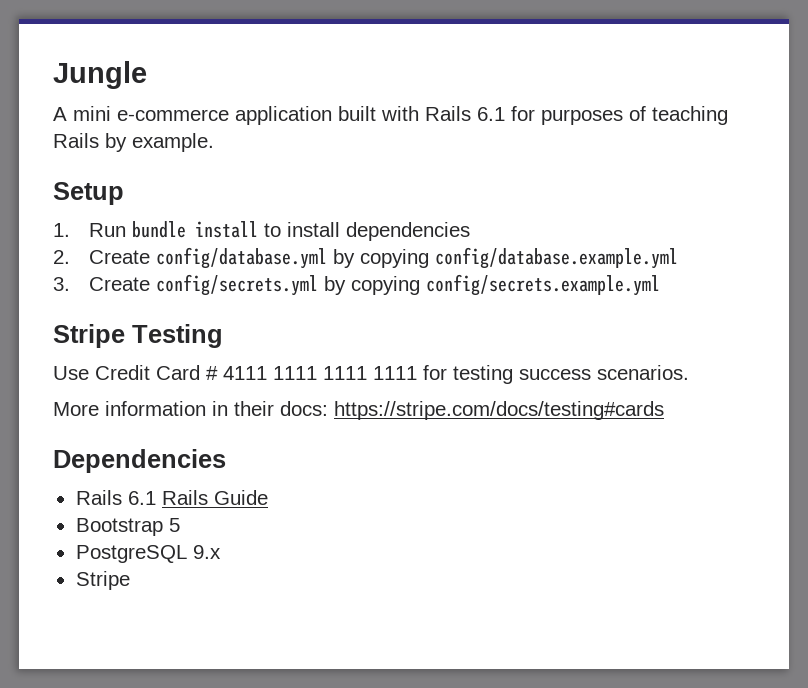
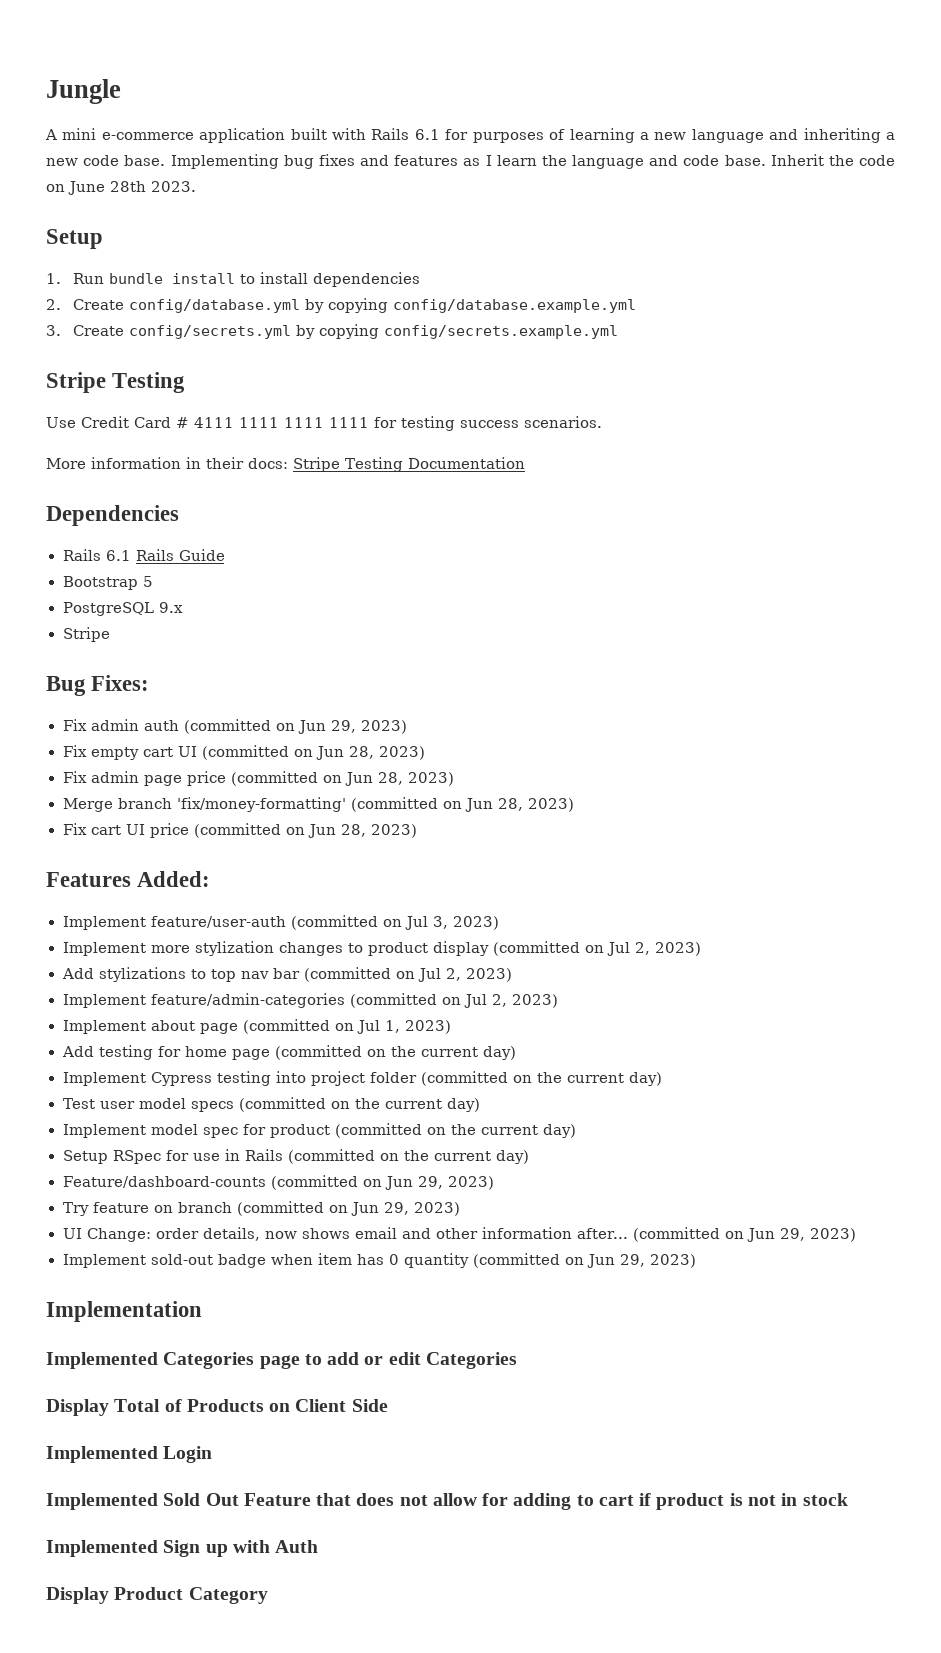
[652,106,728,125] [53,133,214,152] teaching Rails by example. -> [569,128,895,143] [46,154,895,169] [46,181,196,195] learning a new language and inheriting a new code base. Implementing bug fixes and features as I learn the language and code base. Inherit the code on June 28th 2023.
[334,401,664,420] https://stripe.com/docs/testing#cards -> [293,457,525,472] Stripe Testing Documentation
(130, 580) none -> [46,675,150,696] [62,719,407,734] [62,745,425,760] [62,771,454,786] [62,797,574,812] [62,823,417,838] [46,871,211,887] [62,915,499,930] [62,941,701,956] [61,967,512,982] [62,993,558,1008] [62,1019,451,1034] [61,1045,516,1060] [62,1071,662,1086] [62,1097,481,1112] [62,1123,576,1138] [62,1149,529,1164] [62,1175,494,1190] [62,1201,460,1216] [62,1227,857,1242] [62,1253,696,1268] [46,1301,202,1322] [46,1352,517,1369] [46,1399,388,1416] [46,1446,213,1463] [46,1493,848,1510] [46,1540,319,1557] [46,1587,268,1604] // Bug Fixes: // Fix admin auth (committed on Jun 29, 2023) // Fix empty cart UI (committed on Jun 28, 2023) // Fix admin page price (committed on Jun 28, 2023) // Merge branch 'fix/money-formatting' (committed on Jun 28, 2023) // Fix cart UI price (committed on Jun 28, 2023) // Features Added: // Implement feature/user-auth (committed on Jul 3, 2023) // Implement more stylization changes to product display (committed on Jul 2, 2023) // Add stylizations to top nav bar (committed on Jul 2, 2023) // Implement feature/admin-categories (committed on Jul 2, 2023) // Implement about page (committed on Jul 1, 2023) // Add testing for home page (committed on the current day) // Implement Cypress testing into project folder (committed on the current day) // Test user model specs (committed on the current day) // Implement model spec for product (committed on the current day) // Setup RSpec for use in Rails (committed on the current day) // Feature/dashboard-counts (committed on Jun 29, 2023) // Try feature on branch (committed on Jun 29, 2023) // UI Change: order details, now shows email and other information after... (committed on Jun 29, 2023) // Implement sold-out badge when item has 0 quantity (committed on Jun 29, 2023) // Implementation // Implemented Categories page to add or edit Categories // Display Total of Products on Client Side // Implemented Login // Implemented Sold Out Feature that does not allow for adding to cart if product is not in stock // Implemented Sign up with Auth // Display Product Category

